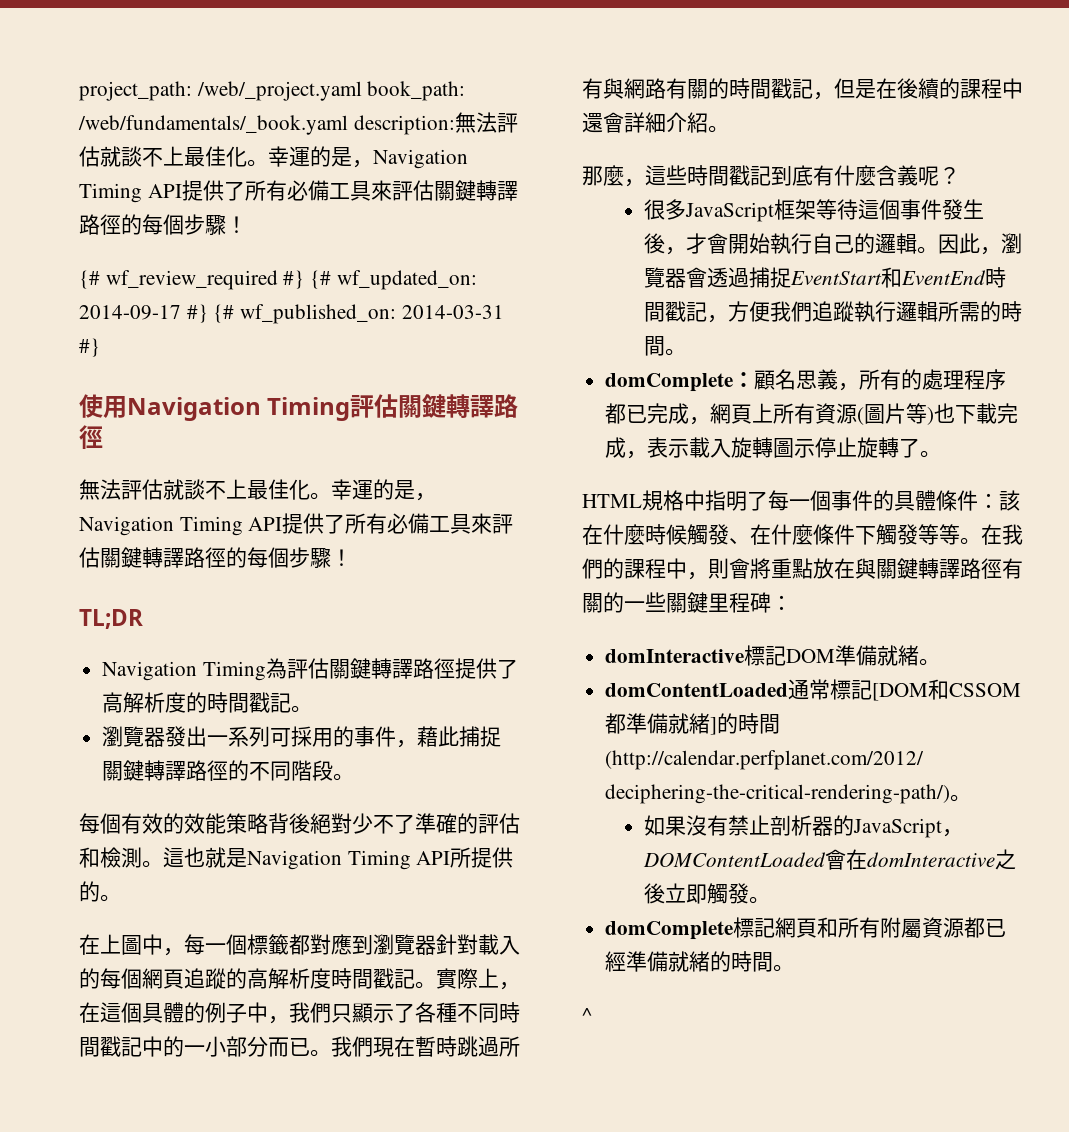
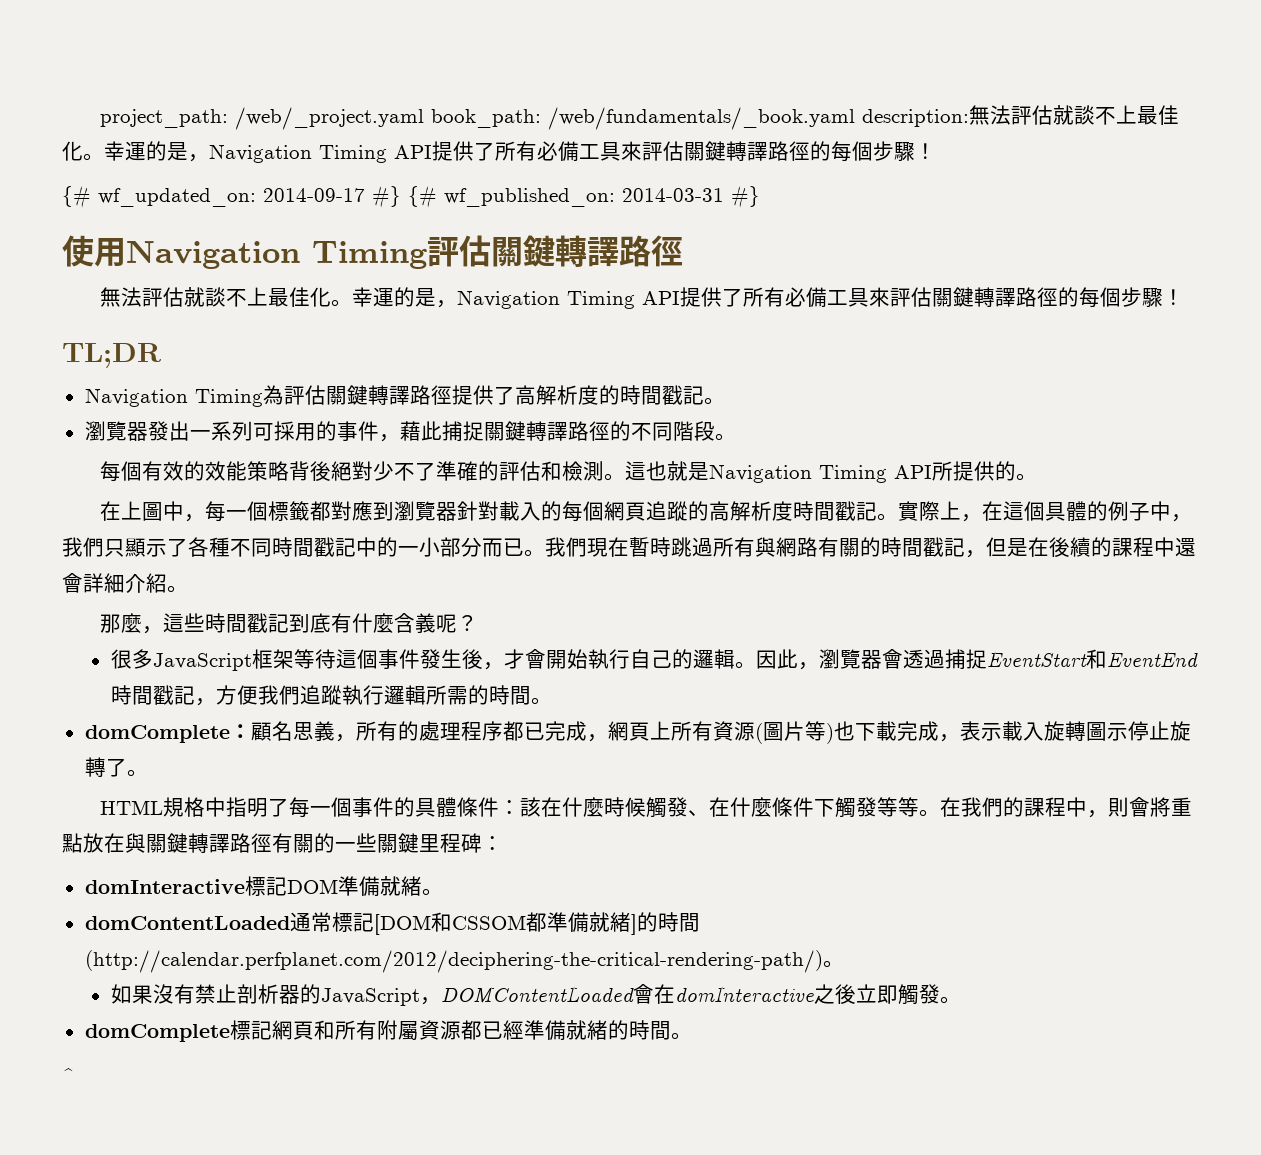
[105,270,332,290] wf_review_required #} {# -> (91, 196) none

